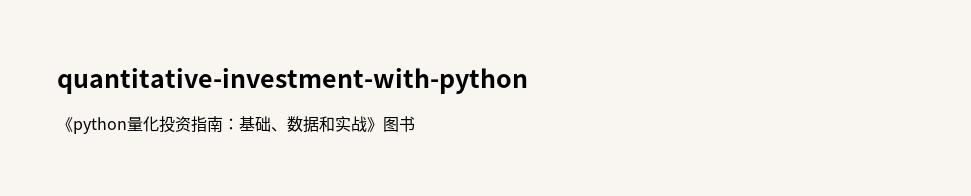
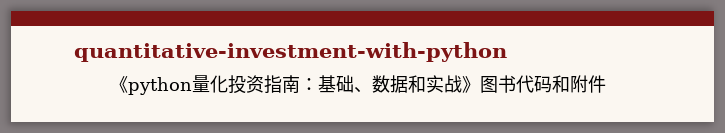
(415, 124) none -> [515,75,606,93] 代码和附件

